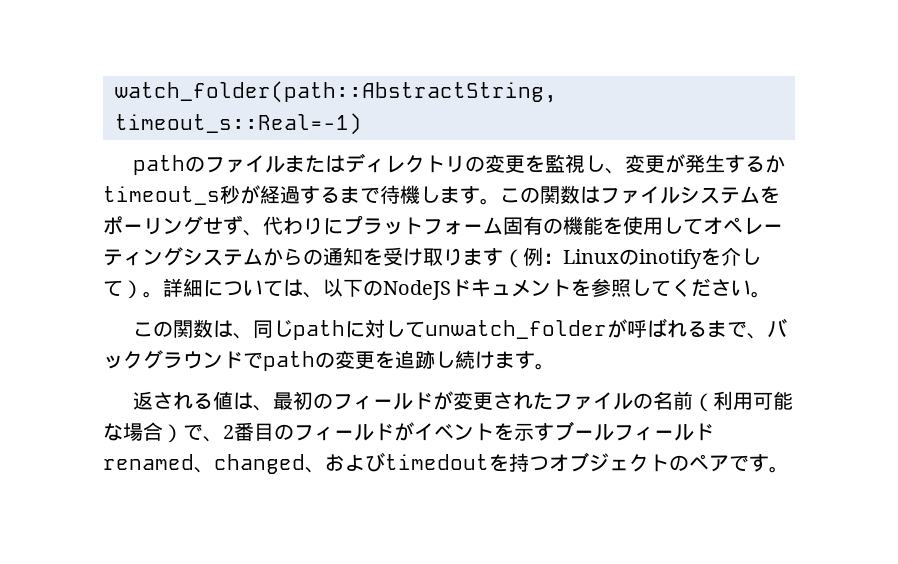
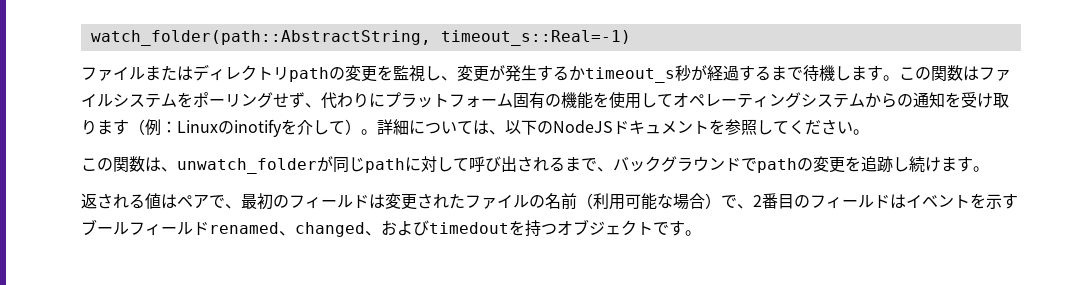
[133,155,206,175] pathの -> (631, 38) none
(466, 164) none -> [289,67,329,82] path
(254, 336) none -> [177,156,333,174] unwatch_folderが
[425,318,668,339] unwatch_folderが呼ば -> [469,156,533,172] 呼び出さ
(254, 401) none -> [177,194,225,209] ペアで
[433,391,454,410] が -> [369,194,385,209] は
[394,422,414,441] が -> [890,194,906,209] は
[669,454,729,472] のペア -> (653, 228) none

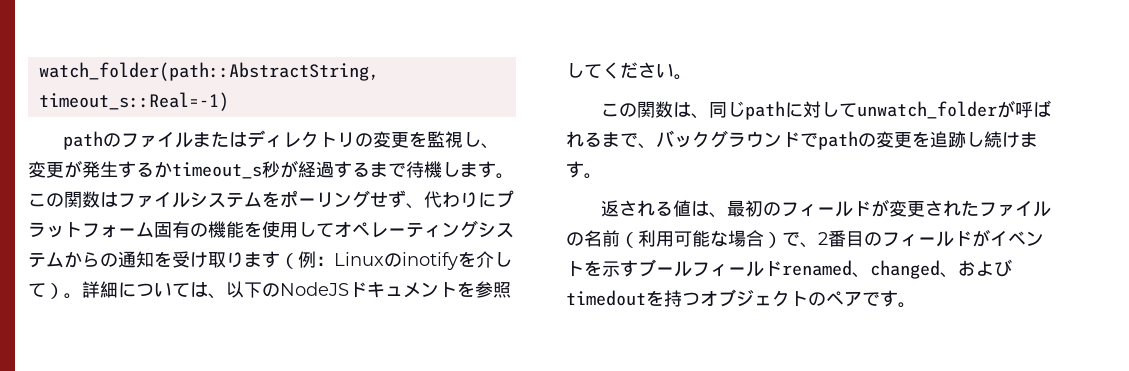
(631, 38) none -> [63,131,122,150] pathの
[289,67,329,82] path -> (356, 140) none
[177,156,333,174] unwatch_folderが -> (710, 116) none
[469,156,533,172] 呼び出さ -> [857,100,1052,119] unwatch_folderが呼ば
[177,194,225,209] ペアで -> (710, 208) none
[369,194,385,209] は -> [871,199,890,217] が
[890,194,906,209] は -> [972,229,990,247] が
(653, 228) none -> [808,291,862,307] のペア

